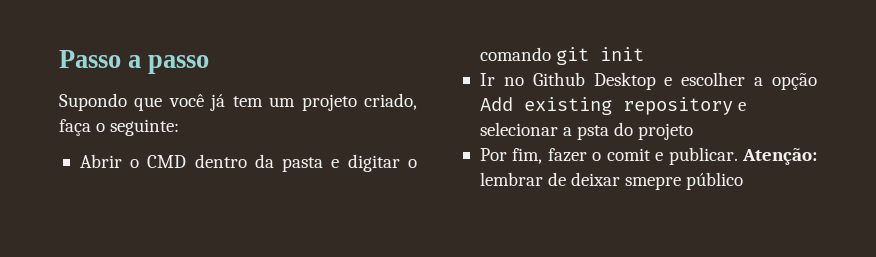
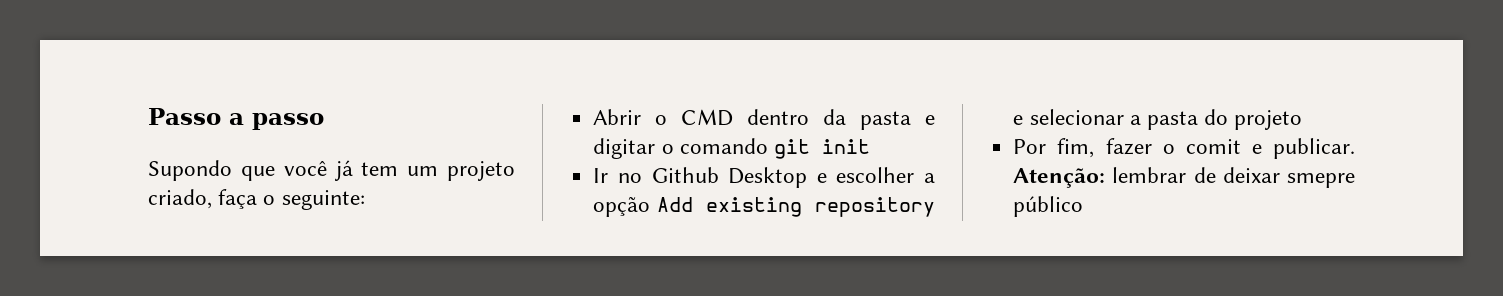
[577,125,610,140] psta -> [1146,111,1198,130] pasta

